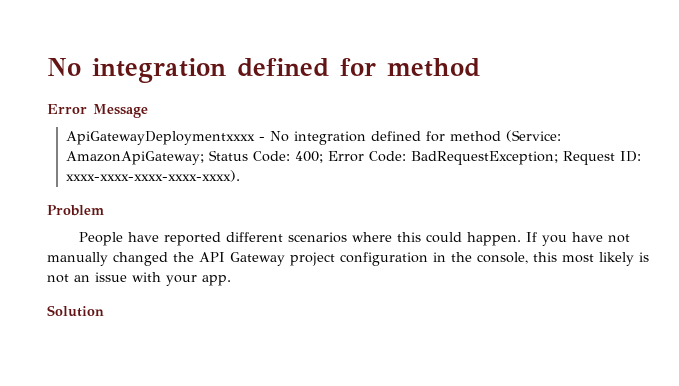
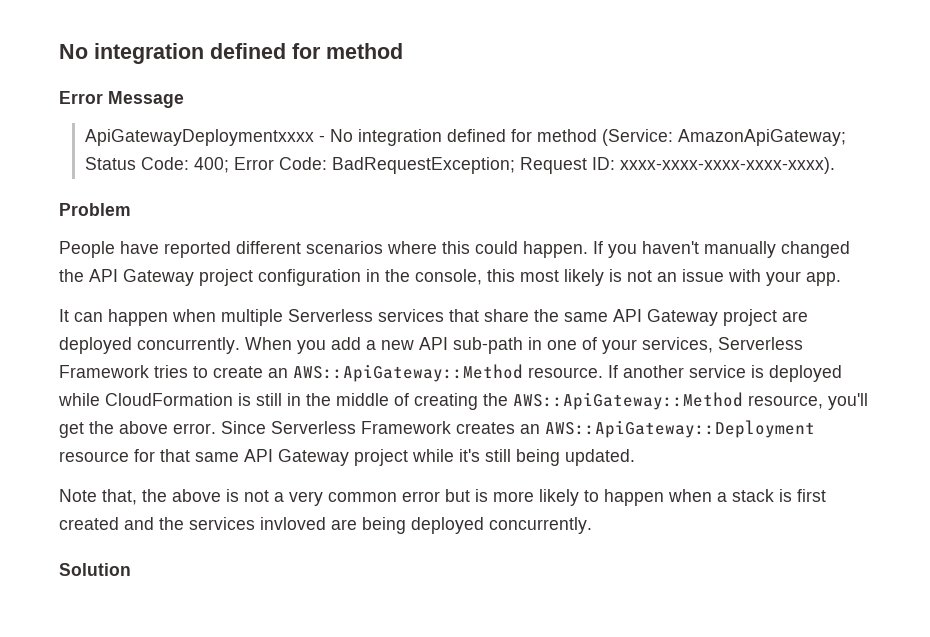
[571,232,630,243] have not -> [642,241,699,254] haven't
(231, 280) none -> [59,309,808,326] [59,337,803,354] [59,364,842,382] [58,392,868,410] [59,420,815,438] [59,449,635,466] [59,489,826,506] [59,517,592,534] // It can happen when multiple Serverless services that share the same API Gateway project are deployed concurrently. When you add a new API sub-path in one of your services, Serverless Framework tries to create an AWS::ApiGateway::Method resource. If another service is deployed while CloudFormation is still in the middle of creating the AWS::ApiGateway::Method resource, you'll get the above error. Since Serverless Framework creates an AWS::ApiGateway::Deployment resource for that same API Gateway project while it's still being updated. // Note that, the above is not a very common error but is more likely to happen when a stack is first created and the services invloved are being deployed concurrently.

